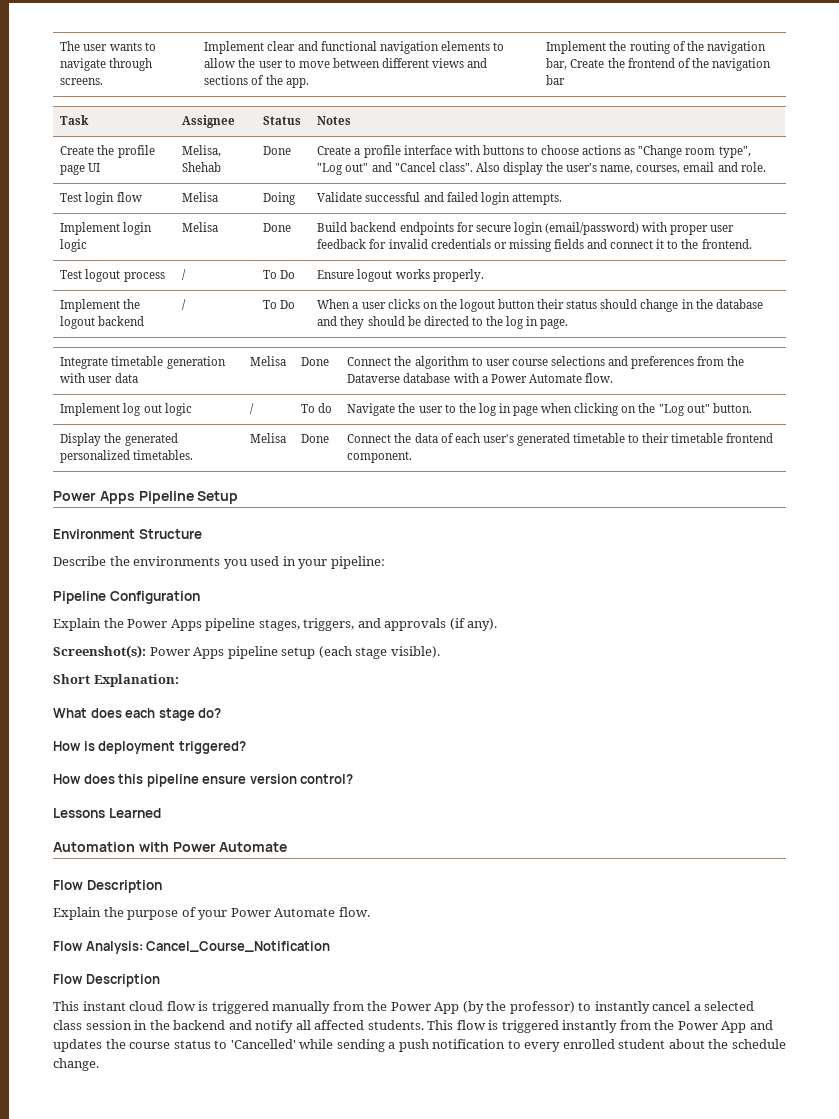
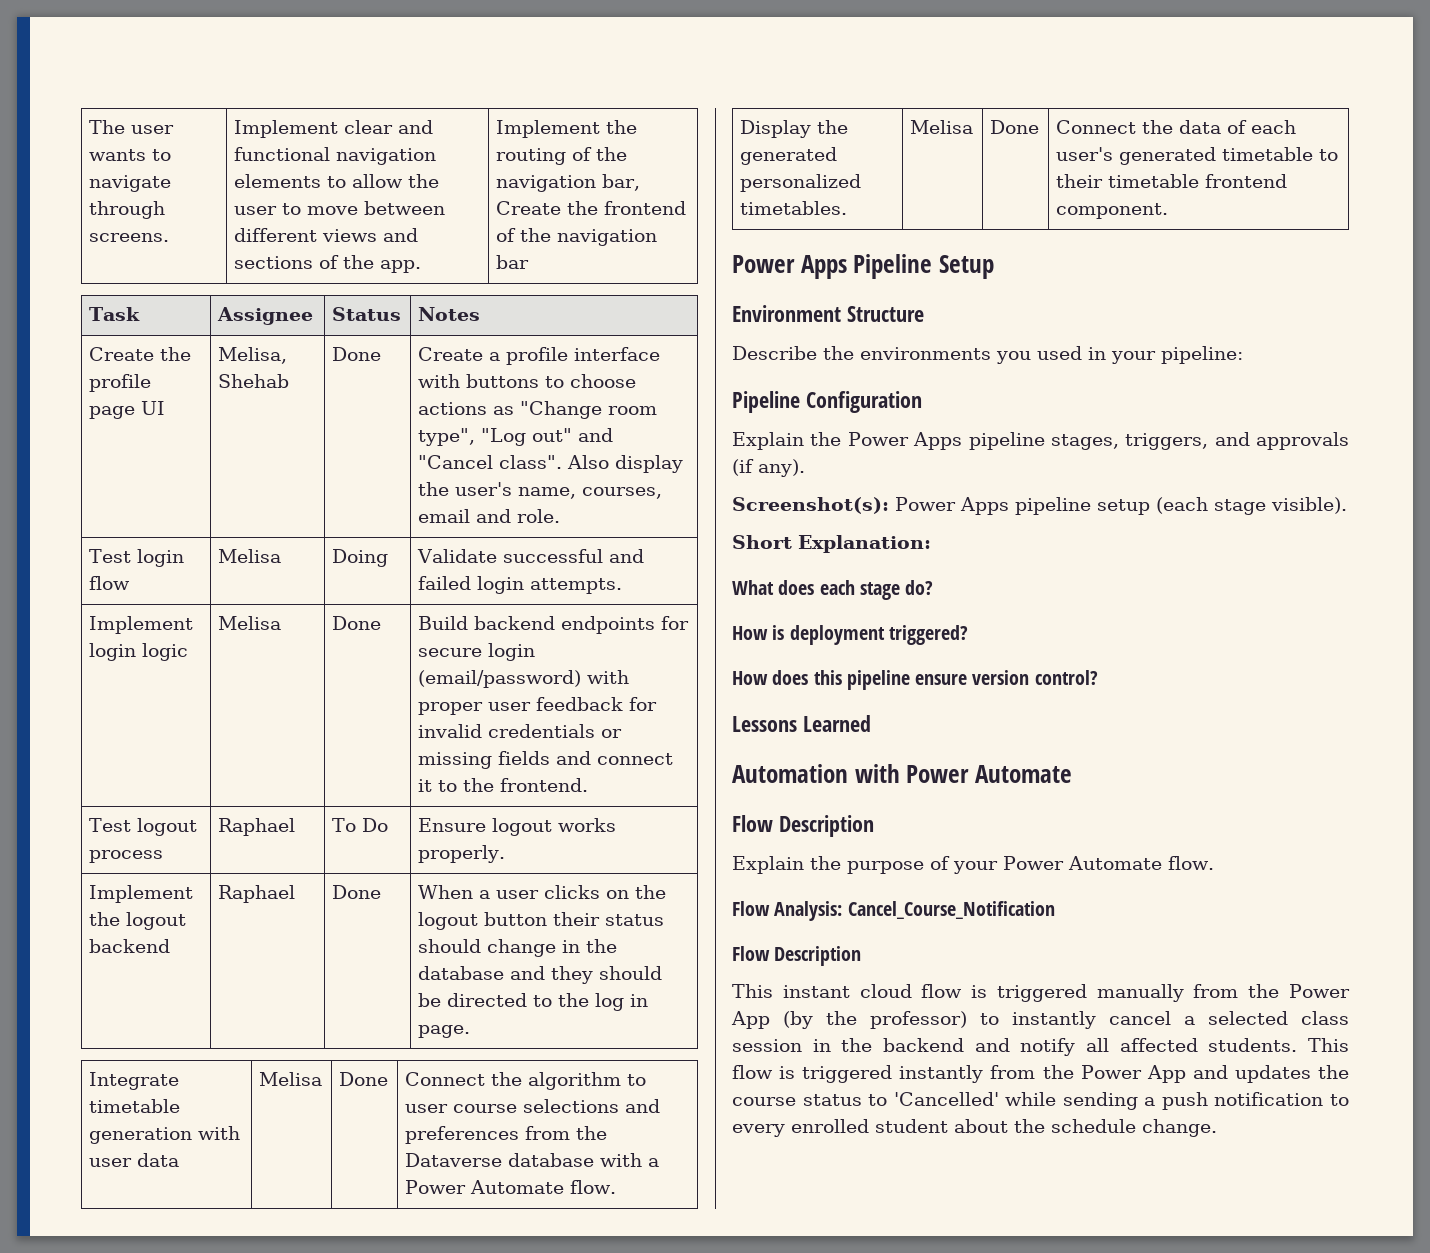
[182,269,187,280] / -> [218,818,296,836] Raphael
[182,299,187,310] [263,300,296,309] / | To Do -> [218,885,296,903] [332,885,382,899] Raphael | Done
[60,403,192,416] [250,403,255,414] [301,403,333,413] [347,403,752,416] // Implement log out logic | / | To do | Navigate the user to the log in page when clicking on the "Log out" button. -> (617, 1187) none

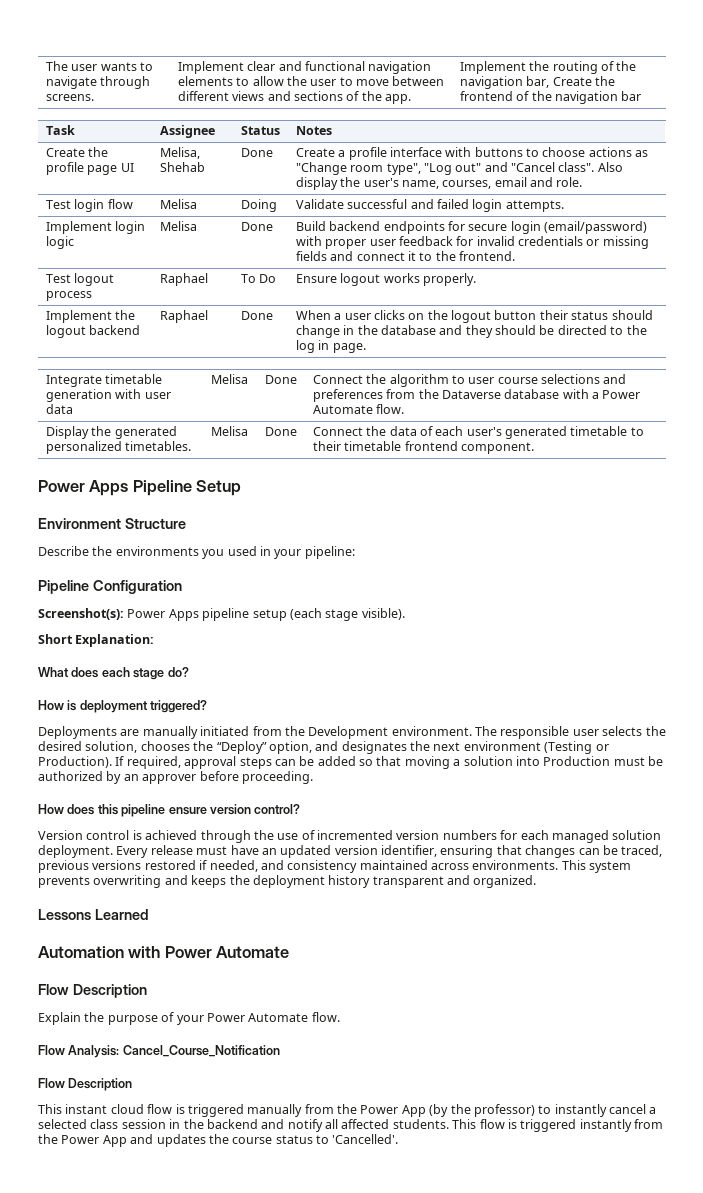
[732,432,1349,450] [732,459,805,477] // Explain the Power Apps pipeline stages, triggers, and approvals (if any). -> (182, 587) none
(968, 635) none -> [38,726,666,739] [38,741,609,754] [38,756,663,769] [38,771,313,784] // Deployments are manually initiated from the Development environment. The responsible user selects the desired solution, chooses the “Deploy” option, and designates the next environment (Testing or Production). If required, approval steps can be added so that moving a solution into Production must be authorized by an approver before proceeding.
(1098, 677) none -> [38,830,662,843] [38,845,663,858] [38,860,632,873] [38,875,537,888] // Version control is achieved through the use of incremented version numbers for each managed solution deployment. Every release must have an updated version identifier, ensuring that changes can be traced, previous versions restored if needed, and consistency maintained across environments. This system prevents overwriting and keeps the deployment history transparent and organized.
[893,1092,1349,1110] [732,1119,1217,1137] 'Cancelled' while sending a push notification to every enrolled student about the schedule change. -> [332,1134,399,1144] 'Cancelled'.

